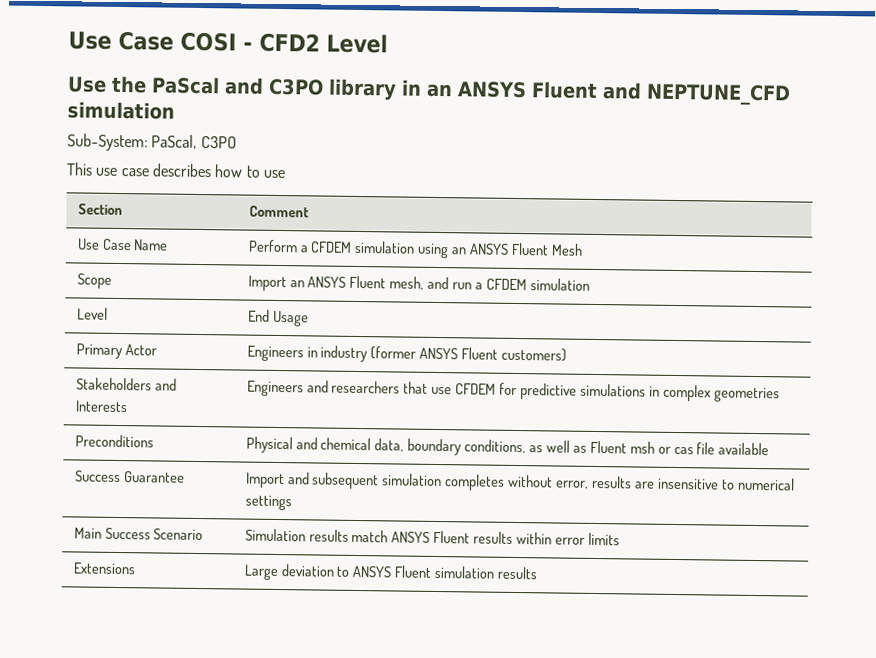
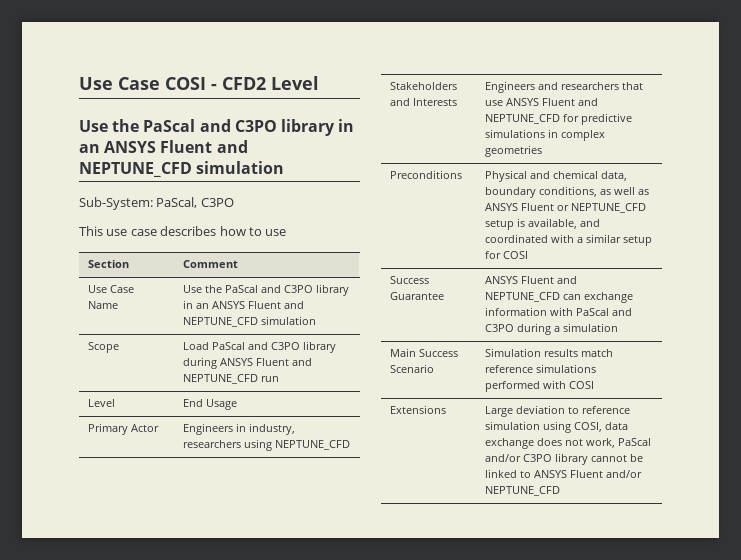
[247,239,583,259] [76,273,112,289] [247,275,590,292] Perform a CFDEM simulation using an ANSYS Fluent Mesh // Scope | Import an ANSYS Fluent mesh, and run a CFDEM simulation -> [183,284,350,296] [183,300,305,309] [183,316,317,327] [88,342,120,353] [183,341,337,353] [183,357,313,369] [183,374,280,384] Use the PaScal and C3PO library in an ANSYS Fluent and NEPTUNE_CFD simulation // Scope | Load PaScal and C3PO library during ANSYS Fluent and NEPTUNE_CFD run
[320,345,568,363] industry (former ANSYS Fluent customers) -> [249,423,296,435] [183,439,351,451] industry, researchers using NEPTUNE_CFD
[455,383,497,395] CFDEM -> [506,98,599,106] [485,114,561,124] ANSYS Fluent and NEPTUNE_CFD
[589,440,770,456] [74,470,185,483] [244,472,795,491] [244,494,292,511] Fluent msh or cas file available // Success Guarantee | Import and subsequent simulation completes without error, results are insensitive to numerical settings -> [485,203,647,213] [485,218,601,230] [485,234,653,246] [485,251,529,259] [390,276,430,284] [390,292,445,300] [485,276,578,284] [485,292,634,303] [485,307,633,316] [485,323,619,335] ANSYS Fluent or NEPTUNE_CFD setup is available, and coordinated with a similar setup for COSI // Success Guarantee | ANSYS Fluent and NEPTUNE_CFD can exchange information with PaScal and C3PO during a simulation
[391,530,620,546] [72,562,136,575] [243,564,539,581] ANSYS Fluent results within error limits // Extensions | Large deviation to ANSYS Fluent simulation results -> [485,364,597,373] [485,380,595,392] [390,405,447,414] [485,405,631,417] [485,421,629,433] [485,438,652,449] [485,453,644,465] [485,469,643,478] [485,486,561,496] reference simulations performed with COSI // Extensions | Large deviation to reference simulation using COSI, data exchange does not work, PaScal and/or C3PO library cannot be linked to ANSYS Fluent and/or NEPTUNE_CFD

